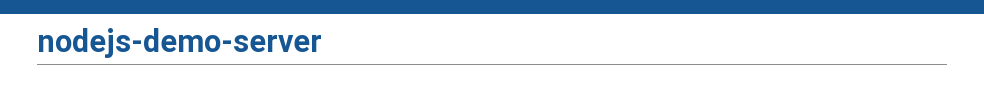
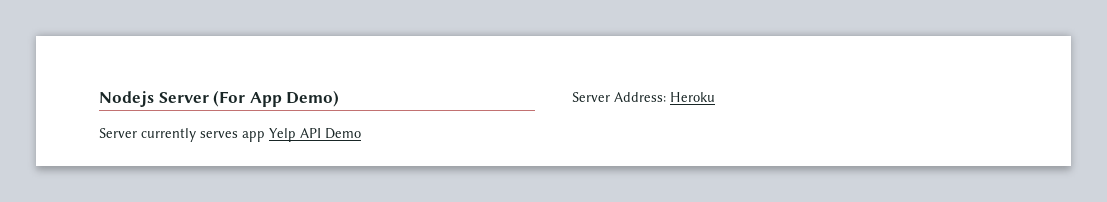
[37,28,322,58] nodejs-demo-server -> [99,90,340,107] [99,128,361,142] [572,92,715,102] Nodejs Server (For App Demo) // Server currently serves app Yelp API Demo // Server Address: Heroku

